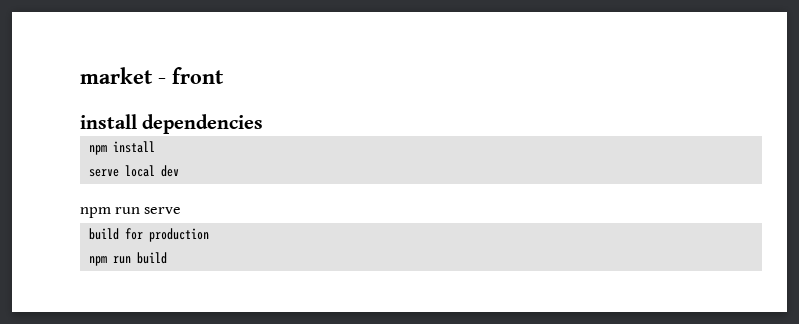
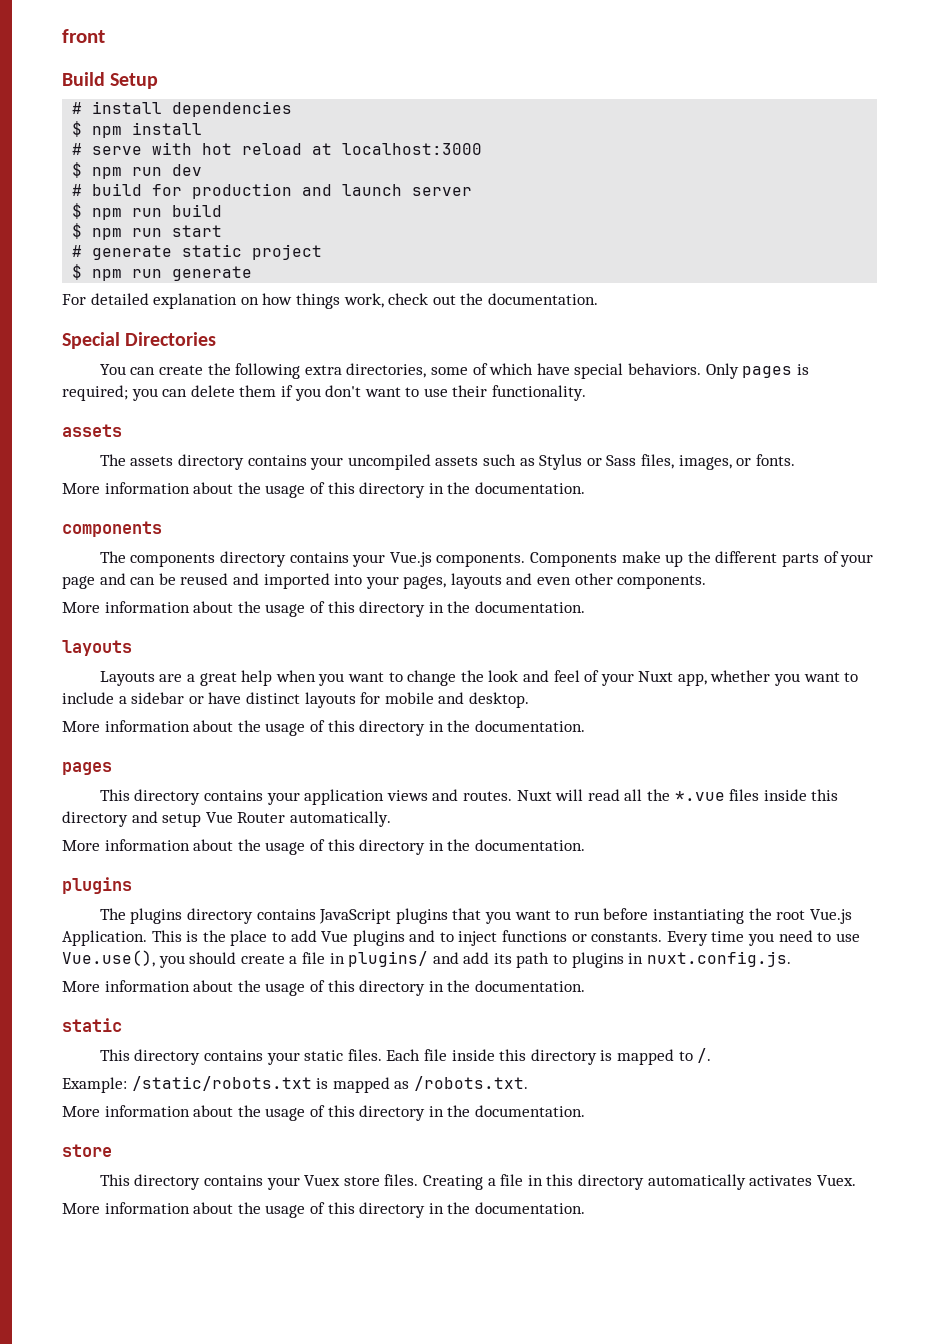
[80,67,166,84] market - -> (62, 36) none
(224, 75) none -> [62,72,159,89] [72,102,83,114] Build Setup // #
(264, 124) none -> [72,121,83,137] $
[89,165,180,177] [80,207,182,218] serve local dev // npm run serve // -> [72,142,483,155] [72,162,203,179] [72,184,83,196] # serve with hot reload at localhost:3000 // $ npm run dev // #
(210, 235) // -> [302,184,473,196] [72,203,83,219] and launch server // $
(168, 258) none -> [72,223,223,240] [72,244,323,260] [72,264,253,281] [62,293,598,309] [62,332,217,349] [99,363,809,379] [62,385,587,401] [62,424,122,437] [99,454,795,470] [62,482,585,498] [62,521,162,537] [99,551,874,567] [62,573,707,589] [62,601,585,617] [62,640,132,656] [99,670,859,686] [62,692,529,708] [62,720,585,736] [62,762,112,775] [99,789,839,805] [62,811,391,827] [62,839,585,855] [62,877,132,894] [99,908,852,924] [62,930,860,946] [62,950,791,968] [62,980,585,996] [62,1018,122,1032] [99,1048,712,1065] [62,1076,528,1093] [62,1105,585,1121] [62,1144,112,1157] [99,1174,856,1190] [62,1202,585,1218] // $ npm run start // # generate static project // $ npm run generate // For detailed explanation on how things work, check out the documentation. // Special Directories // You can create the following extra directories, some of which have special behaviors. Only pages is required; you can delete them if you don't want to use their functionality. // assets // The assets directory contains your uncompiled assets such as Stylus or Sass files, images, or fonts. // More information about the usage of this directory in the documentation. // components // The components directory contains your Vue.js components. Components make up the different parts of your page and can be reused and imported into your pages, layouts and even other components. // More information about the usage of this directory in the documentation. // layouts // Layouts are a great help when you want to change the look and feel of your Nuxt app, whether you want to include a sidebar or have distinct layouts for mobile and desktop. // More information about the usage of this directory in the documentation. // pages // This directory contains your application views and routes. Nuxt will read all the *.vue files inside this directory and setup Vue Router automatically. // More information about the usage of this directory in the documentation. // plugins // The plugins directory contains JavaScript plugins that you want to run before instantiating the root Vue.js Application. This is the place to add Vue plugins and to inject functions or constants. Every time you need to use Vue.use(), you should create a file in plugins/ and add its path to plugins in nuxt.config.js. // More information about the usage of this directory in the documentation. // static // This directory contains your static files. Each file inside this directory is mapped to /. // Example: /static/robots.txt is mapped as /robots.txt. // More information about the usage of this directory in the documentation. // store // This directory contains your Vuex store files. Creating a file in this directory automatically activates Vuex. // More information about the usage of this directory in the documentation.

